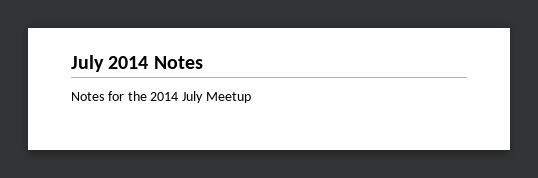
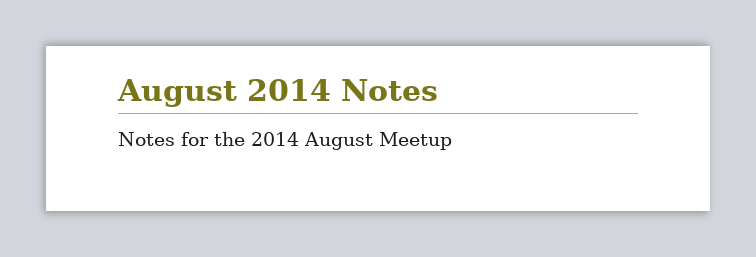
[71,55,104,72] July -> [117,79,237,107] August
[182,91,204,103] July -> [304,132,373,150] August

